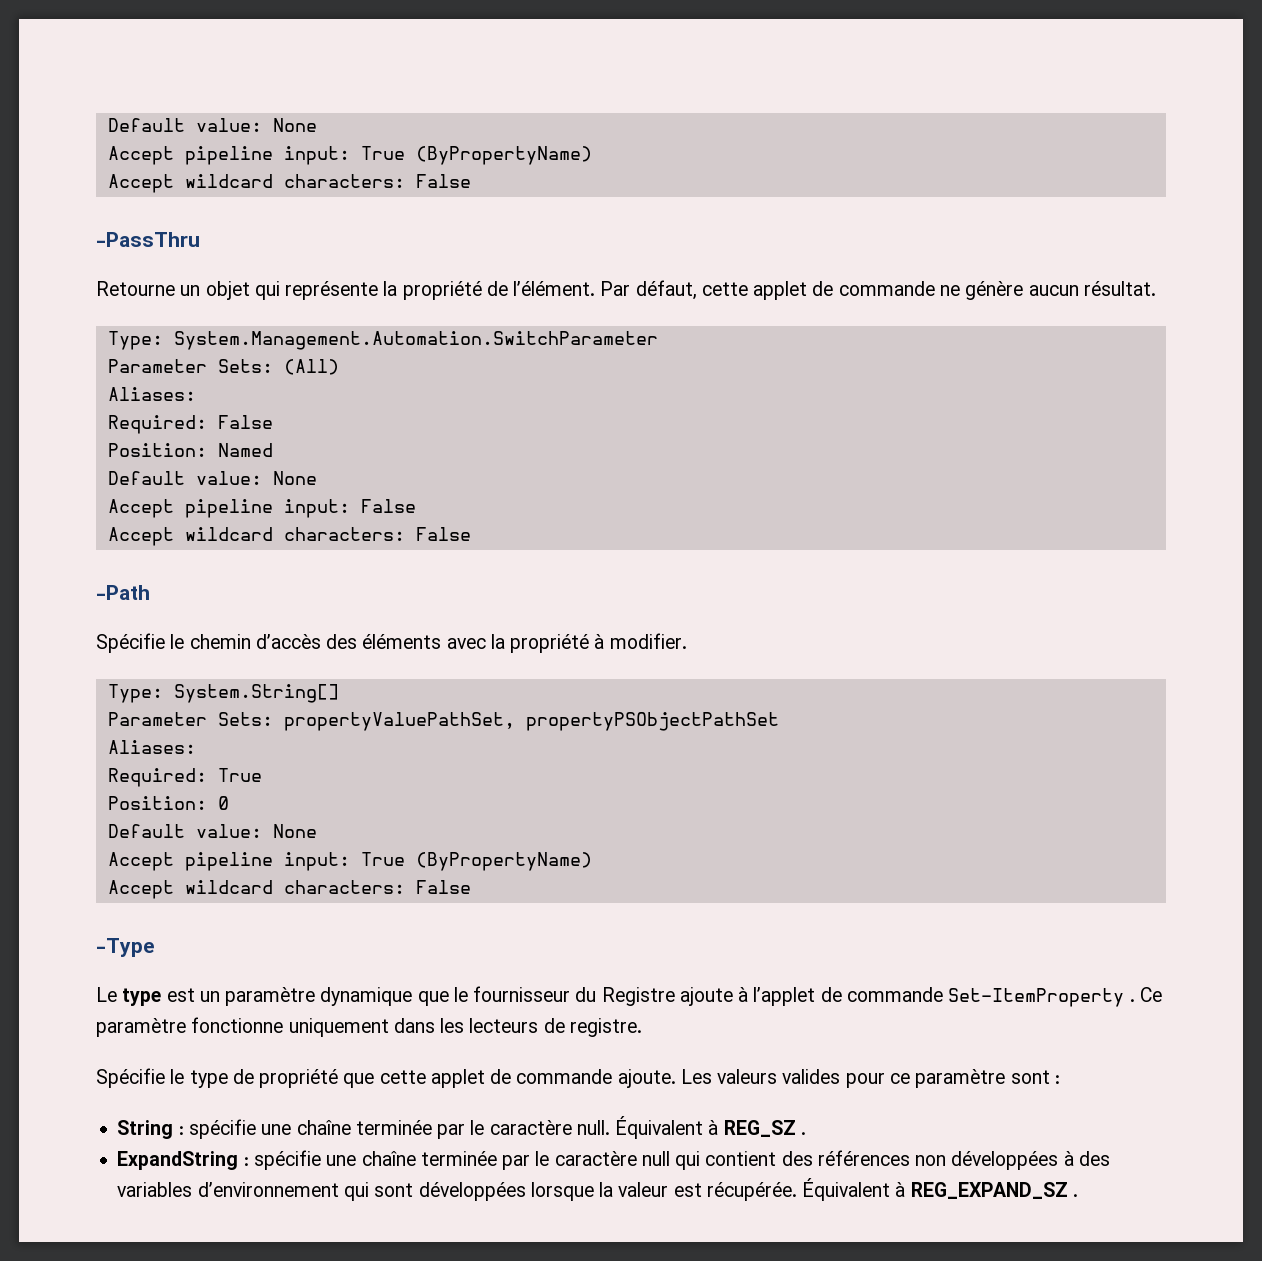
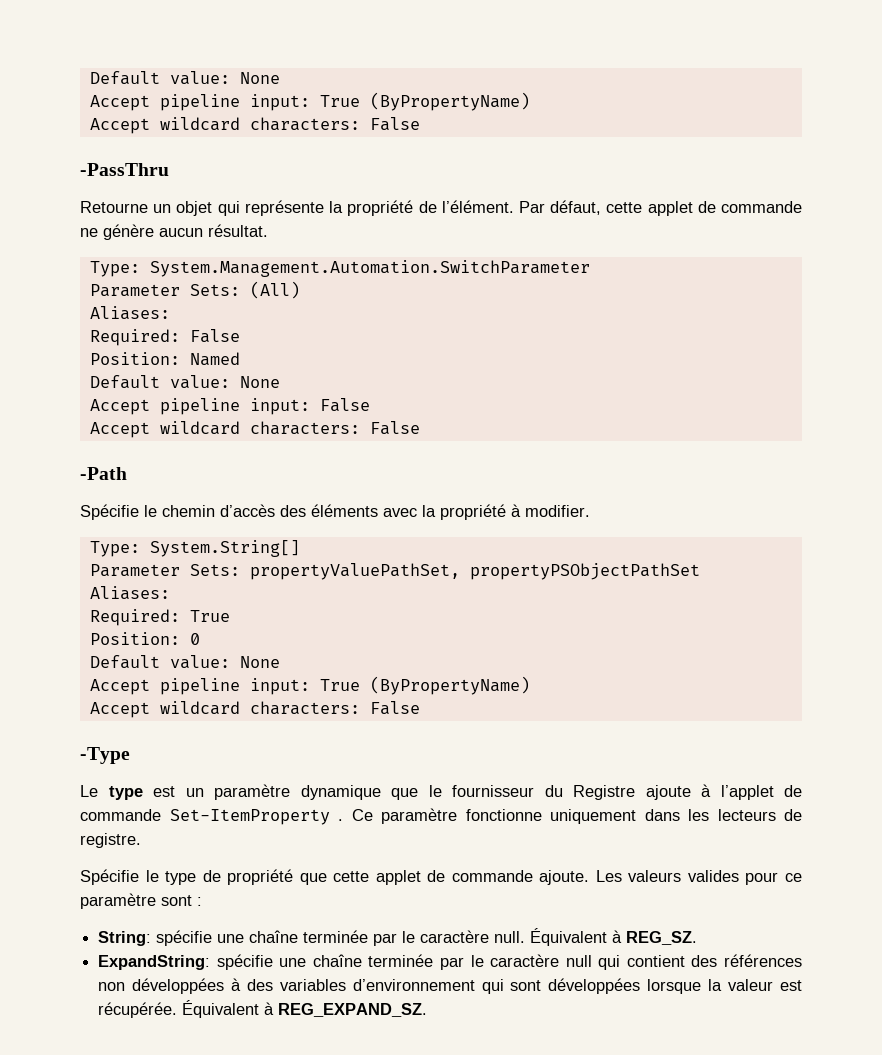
[117,1120,184,1139] String : -> [98,931,152,946] String:
[723,1120,806,1137] [117,1151,249,1170] REG_SZ . // ExpandString : -> [626,931,698,945] [98,955,211,970] REG_SZ. // ExpandString:
[910,1182,1078,1199] REG_EXPAND_SZ . -> [278,1003,428,1017] REG_EXPAND_SZ.

